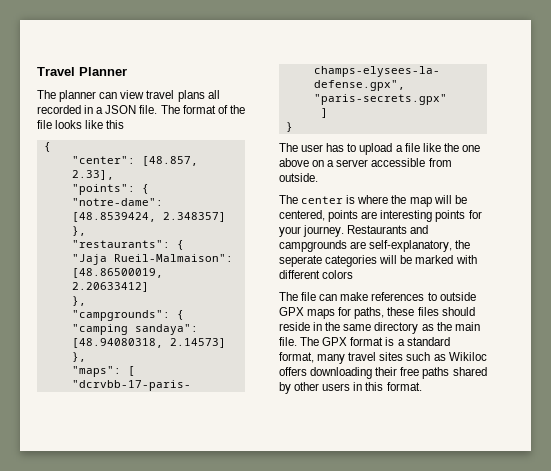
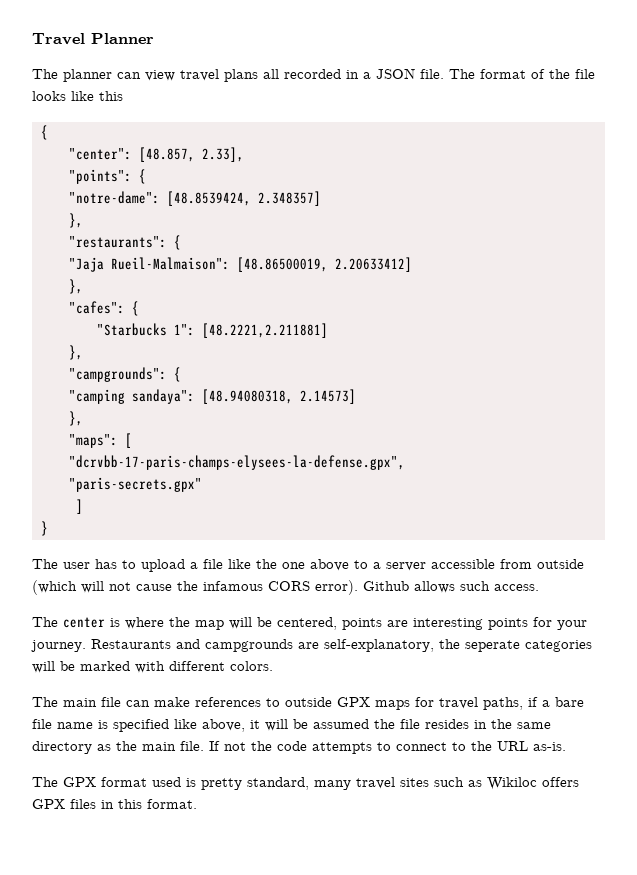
(86, 301) none -> [68,301,139,316] [96,323,328,338] [68,345,83,360] // "cafes": { // "Starbucks 1": [48.2221,2.211881] // },
[312,160,325,167] on -> [354,560,368,569] to
[279,173,318,182] outside. -> [537,559,584,569] [32,580,539,595] outside (which will not cause the infamous CORS error). Github allows such access.
[322,270,354,279] [279,292,298,301] colors // The -> [230,661,273,671] [32,697,97,707] colors. // The main
[354,307,475,319] [279,322,310,331] paths, these files should reside -> [439,697,584,710] [32,719,469,732] travel paths, if a bare file name is specified like above, it will be assumed the file resides
[300,337,450,346] [279,352,314,363] The GPX format is a standard format, -> [209,741,566,754] [32,777,309,790] If not the code attempts to connect to the URL as-is. // The GPX format used is pretty standard,
[310,367,487,379] [279,382,351,394] downloading their free paths shared by other users -> [32,799,96,809] GPX files

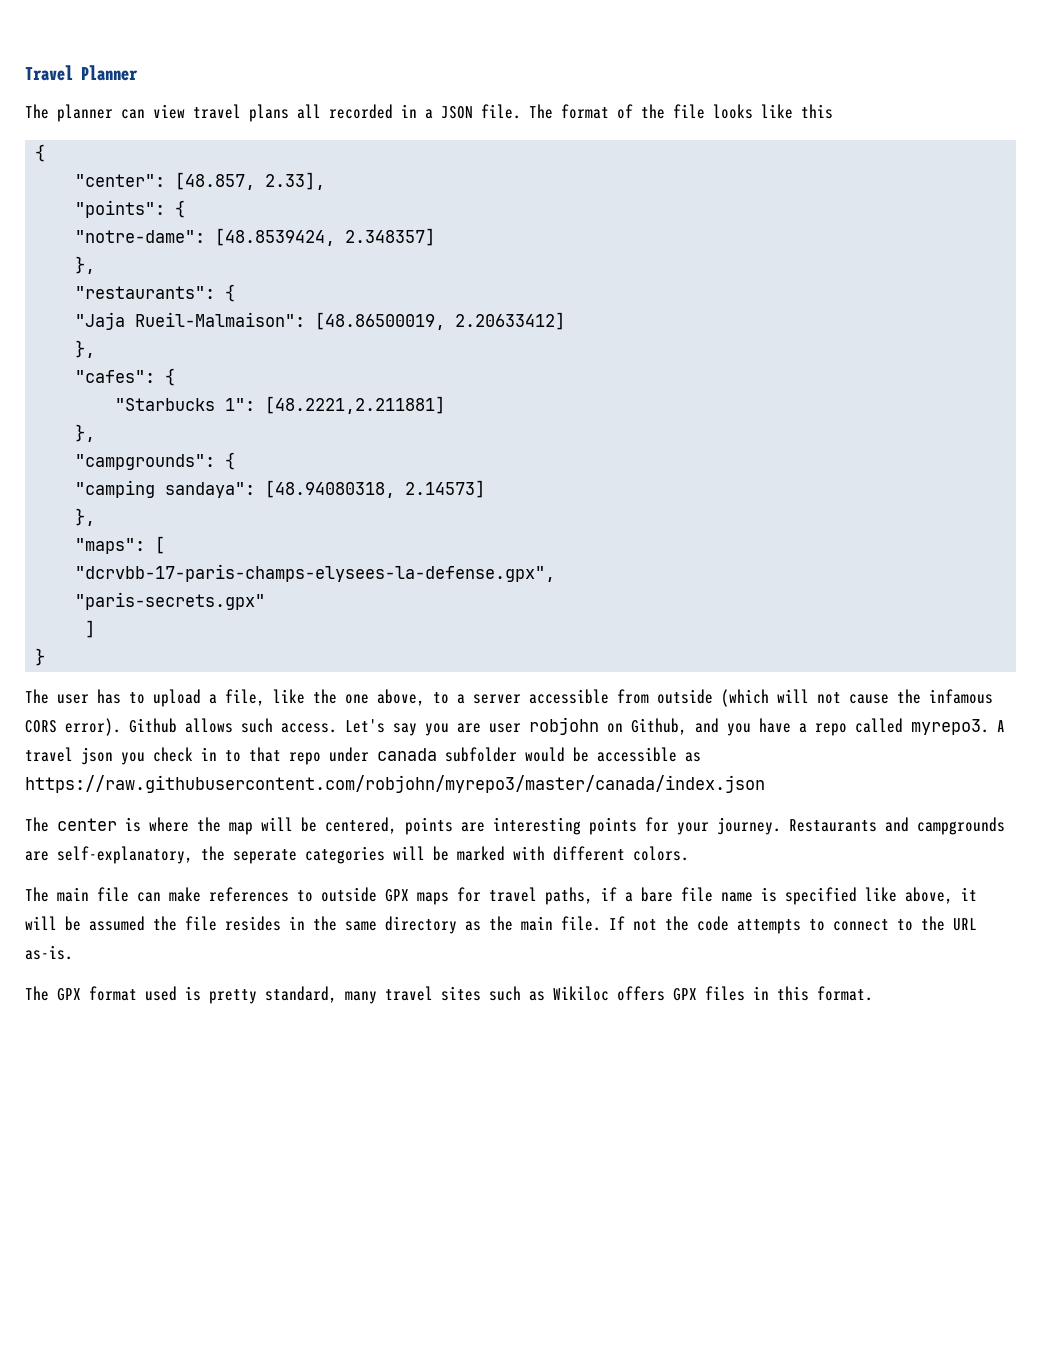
[203,559,223,569] file -> [225,689,265,706] file,
[310,559,349,571] above -> [377,689,425,706] above,
(539, 587) none -> [345,717,1005,736] [25,747,701,765] [25,775,765,793] Let's say you are user robjohn on Github, and you have a repo called myrepo3. A travel json you check in to that repo under canada subfolder would be accessible as https://raw.githubusercontent.com/robjohn/myrepo3/master/canada/index.json

